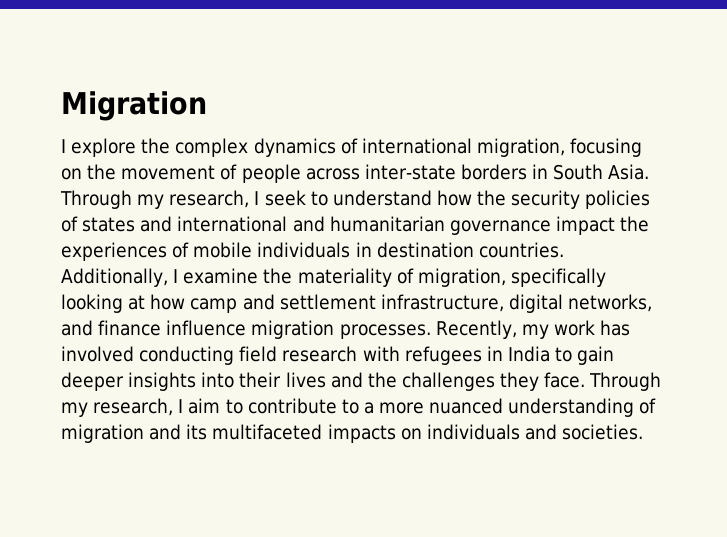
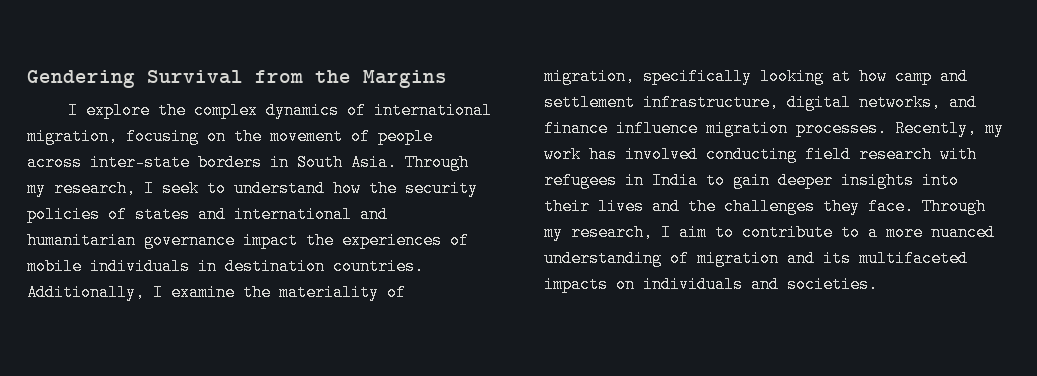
[61,91,207,121] Migration -> [27,70,447,88] Gendering Survival from the Margins

